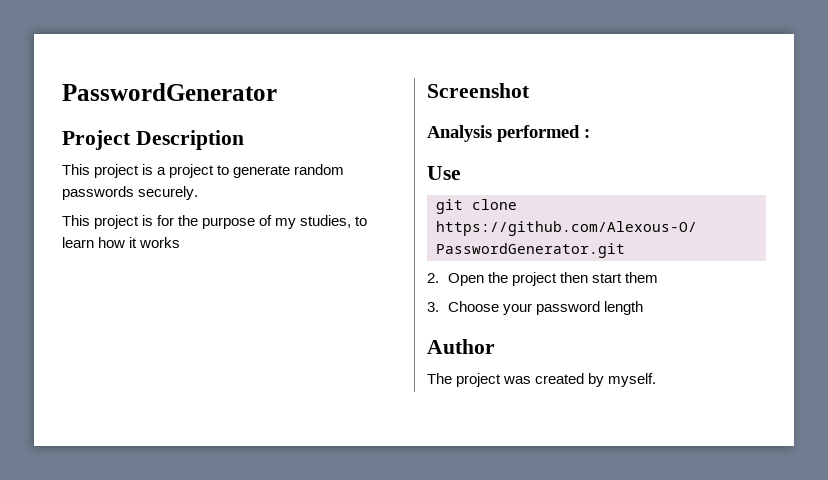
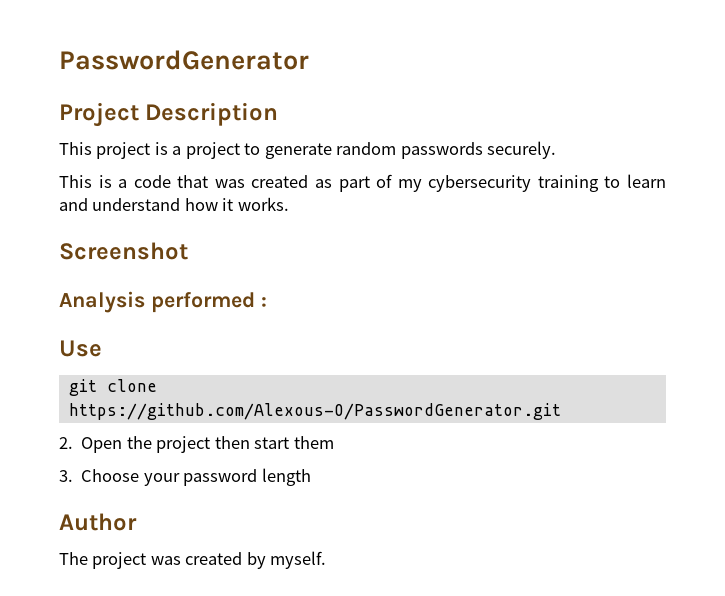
[94,215,368,229] [62,237,94,248] project is for the purpose of my studies, to learn -> [98,174,666,192] [59,198,181,211] is a code that was created as part of my cybersecurity training to learn and understand
[139,237,181,248] works -> [237,197,289,211] works.

